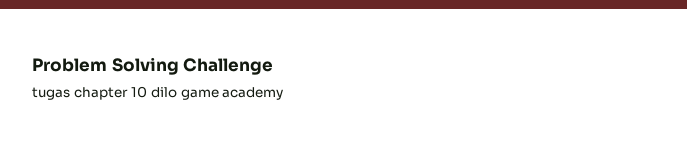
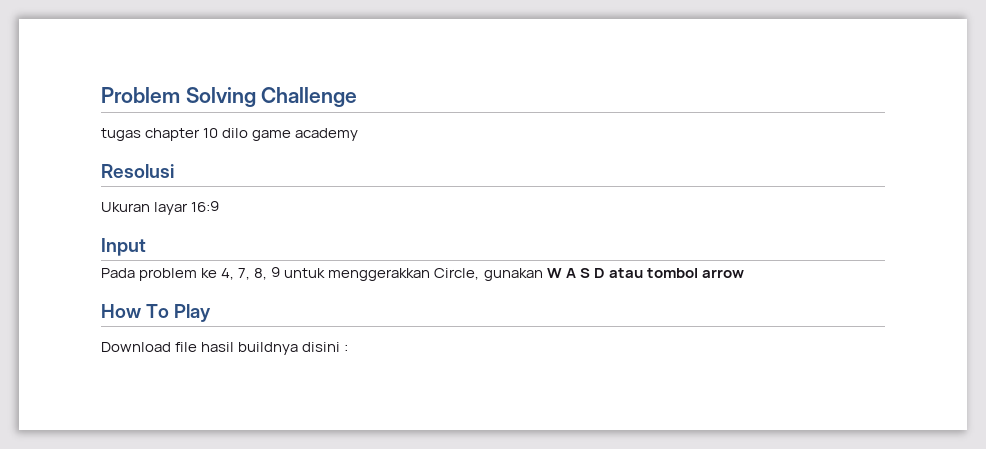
(284, 93) none -> [101,164,174,178] [101,201,220,215] [101,238,146,256] [101,267,744,281] [101,304,212,322] [101,342,349,355] // Resolusi // Ukuran layar 16:9 // Input // Pada problem ke 4, 7, 8, 9 untuk menggerakkan Circle, gunakan W A S D atau tombol arrow // How To Play // Download file hasil buildnya disini :

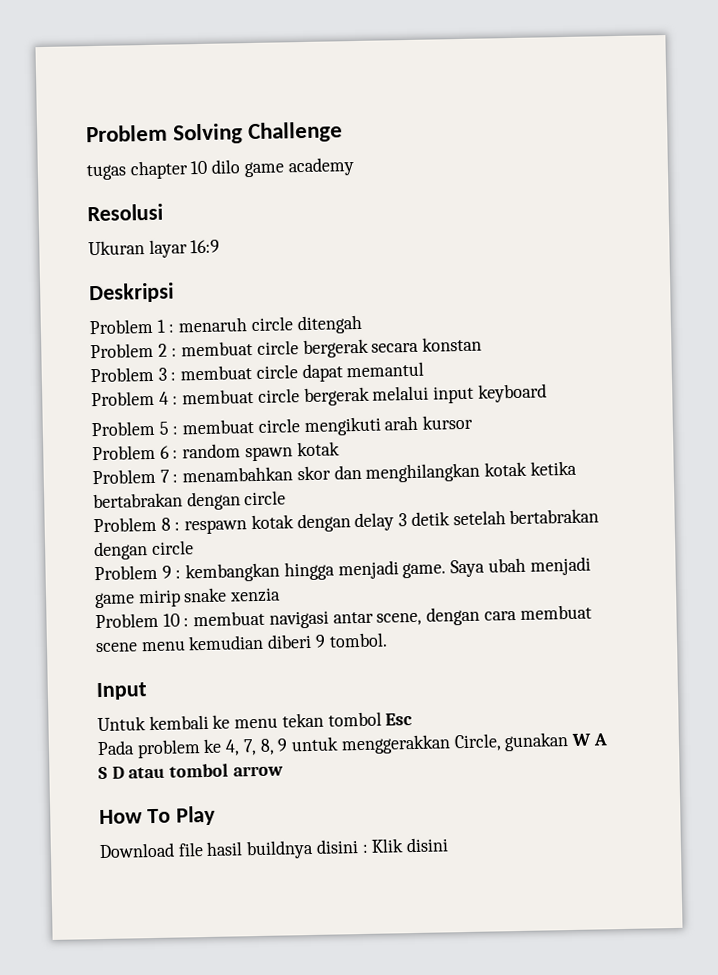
[101,238,146,256] Input -> [89,282,174,304] [89,314,363,335] [90,336,483,359] [90,361,425,383] [91,383,547,407] [91,414,474,437] [92,441,340,462] [92,460,577,485] [93,490,287,511] [93,508,600,535] [93,540,194,561] [94,556,591,583] [94,587,282,609] [95,604,592,629] [95,632,388,653] [96,682,148,701] [97,711,414,732] Deskripsi // Problem 1 : menaruh circle ditengah // Problem 2 : membuat circle bergerak secara konstan // Problem 3 : membuat circle dapat memantul // Problem 4 : membuat circle bergerak melalui input keyboard // Problem 5 : membuat circle mengikuti arah kursor // Problem 6 : random spawn kotak // Problem 7 : menambahkan skor dan menghilangkan kotak ketika bertabrakan dengan circle // Problem 8 : respawn kotak dengan delay 3 detik setelah bertabrakan dengan circle // Problem 9 : kembangkan hingga menjadi game. Saya ubah menjadi game mirip snake xenzia // Problem 10 : membuat navigasi antar scene, dengan cara membuat scene menu kemudian diberi 9 tombol. // Input // Untuk kembali ke menu tekan tombol Esc
(349, 348) none -> [371,837,450,853] Klik disini

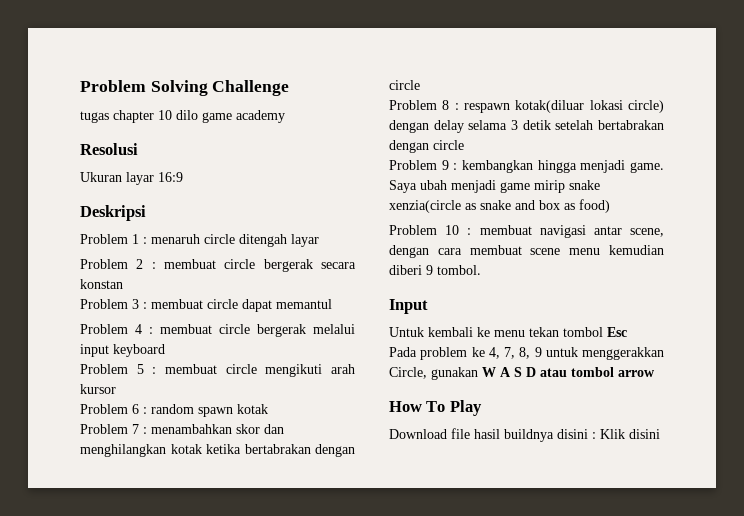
(363, 324) none -> [291,234,319,247] layar
[250,514,294,530] kotak -> [515,100,664,113] kotak(diluar lokasi circle)
(395, 522) none -> [468,120,508,130] selama
[229,587,282,603] xenzia -> [389,199,610,213] xenzia(circle as snake and box as food)

